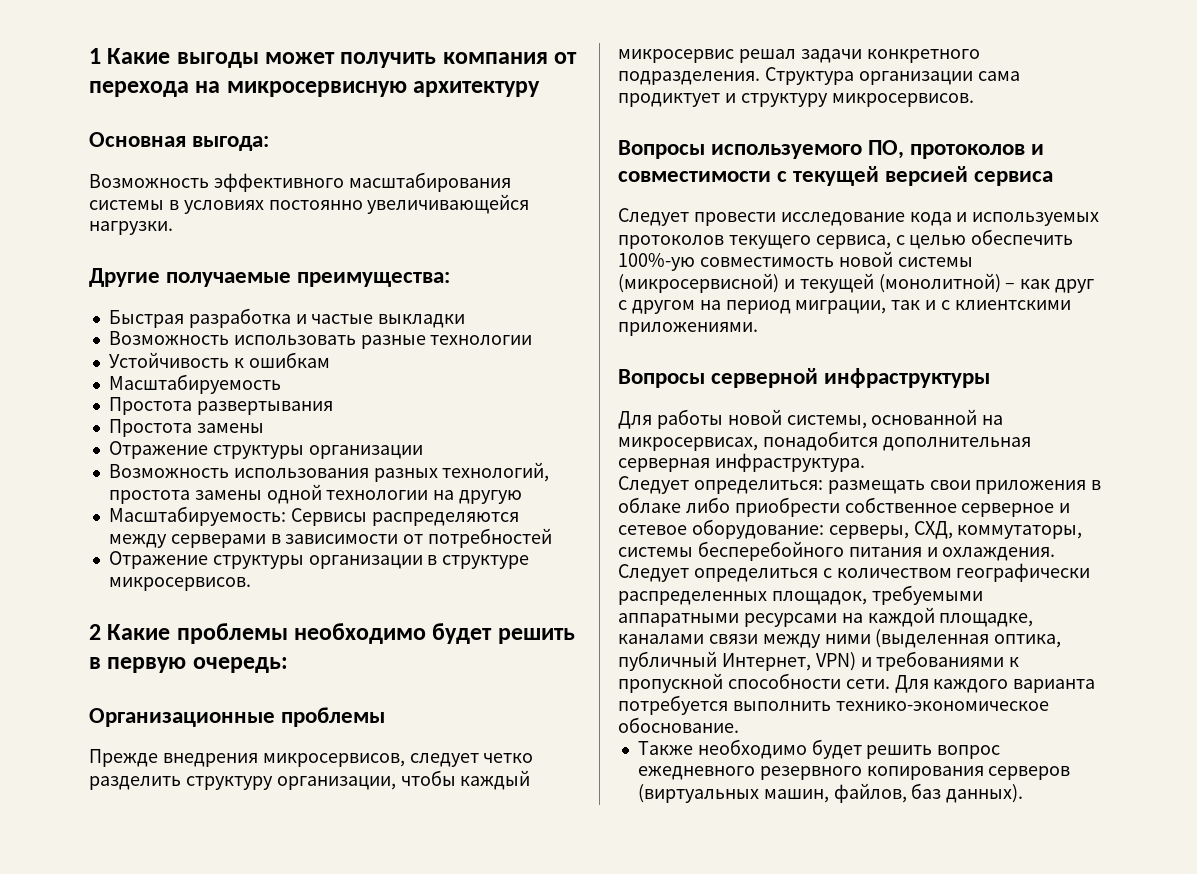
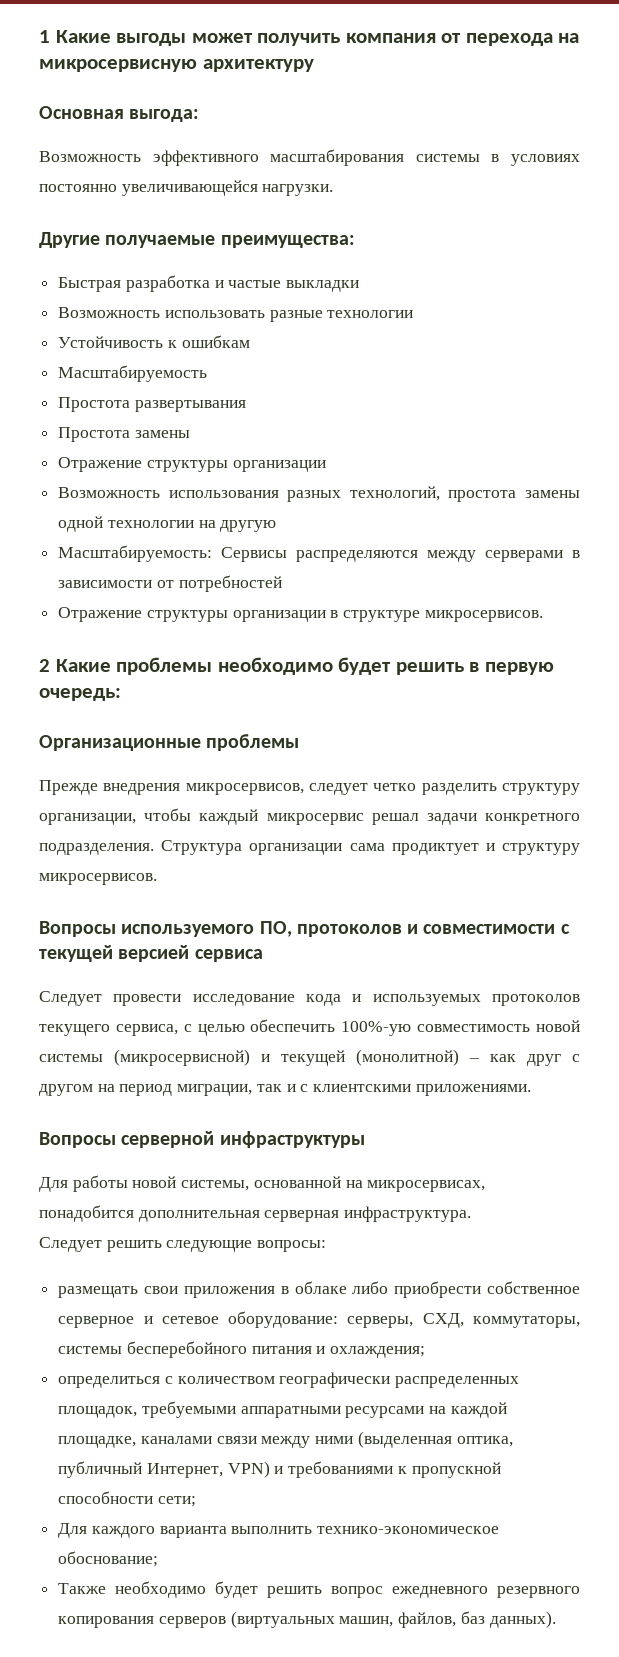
[693,480,823,494] определиться: -> [106,1240,327,1252] решить следующие вопросы: //
[942,547,1056,561] [618,564,689,582] охлаждения. Следует -> [330,1346,426,1358] охлаждения; //
[845,679,890,689] сети. -> [157,1496,196,1507] сети; //
[618,695,728,715] потребуется -> (227, 1532) none
[618,717,739,733] обоснование. -> [58,1551,159,1567] обоснование;

